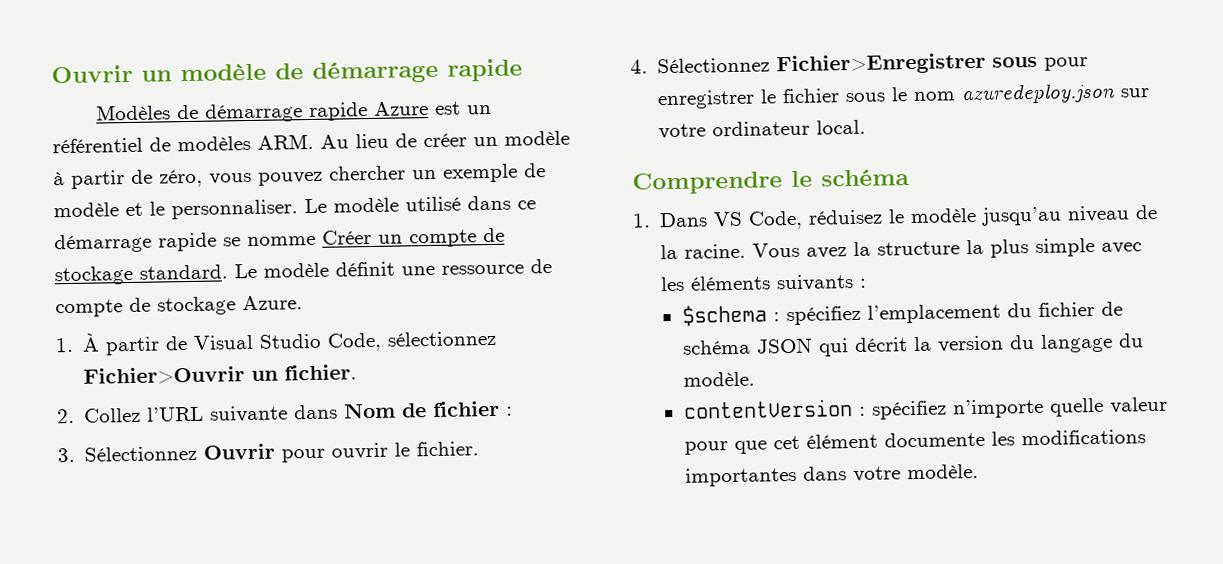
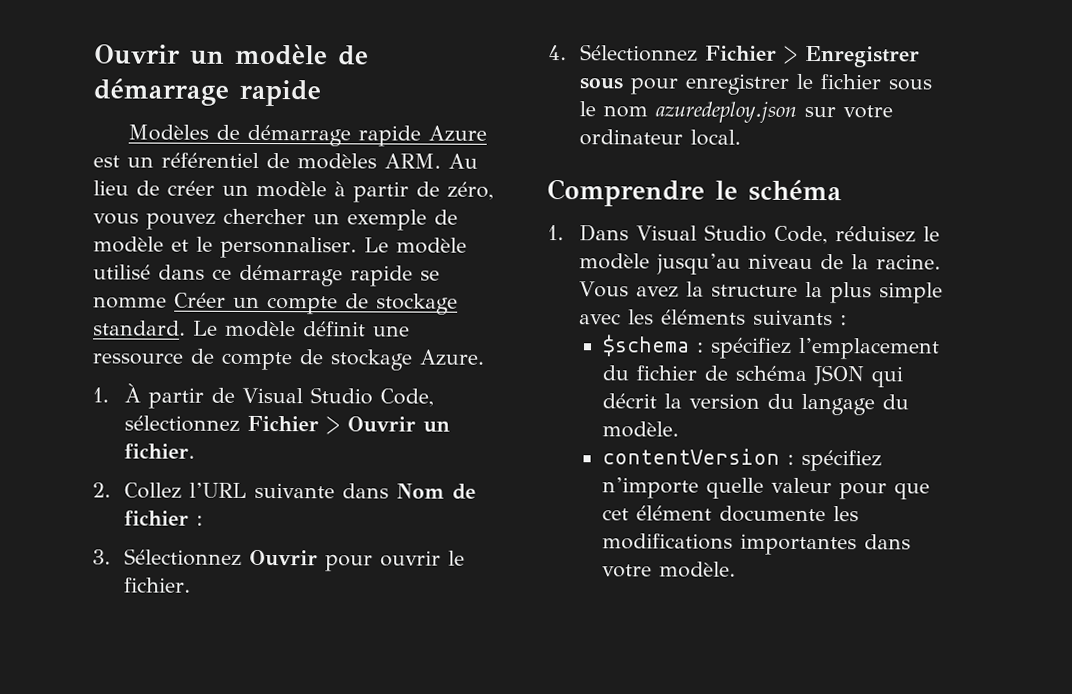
[83,366,246,385] Fichier>Ouvrir -> [247,415,417,435] Fichier > Ouvrir
[776,52,987,76] Fichier>Enregistrer -> [705,45,921,68] Fichier > Enregistrer
[713,211,744,227] VS -> [636,224,768,242] Visual Studio

